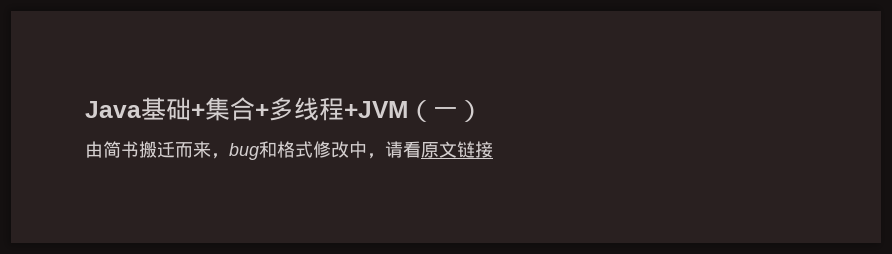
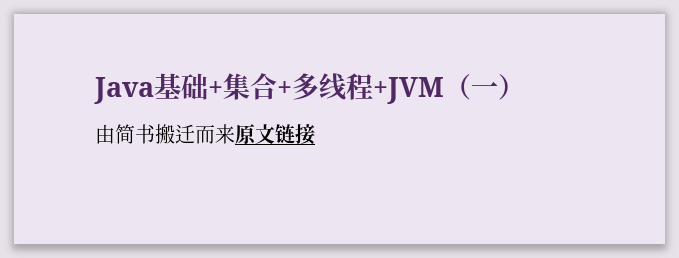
[211,141,421,160] ，bug和格式修改中，请看 -> (235, 134) none

